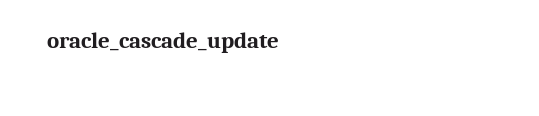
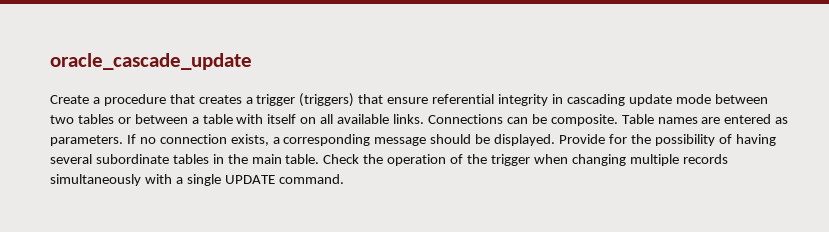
(279, 42) none -> [50,93,768,107] [50,114,789,126] [50,134,776,146] [50,154,728,166] [50,174,344,186] // Create a procedure that creates a trigger (triggers) that ensure referential integrity in cascading update mode between two tables or between a table with itself on all available links. Connections can be composite. Table names are entered as parameters. If no connection exists, a corresponding message should be displayed. Provide for the possibility of having several subordinate tables in the main table. Check the operation of the trigger when changing multiple records simultaneously with a single UPDATE command.

